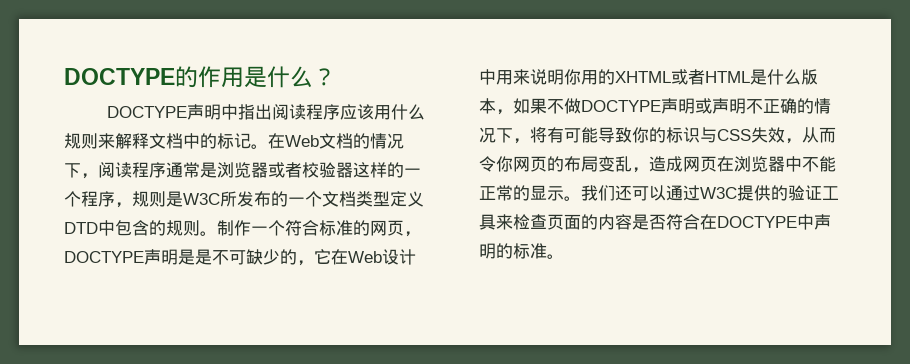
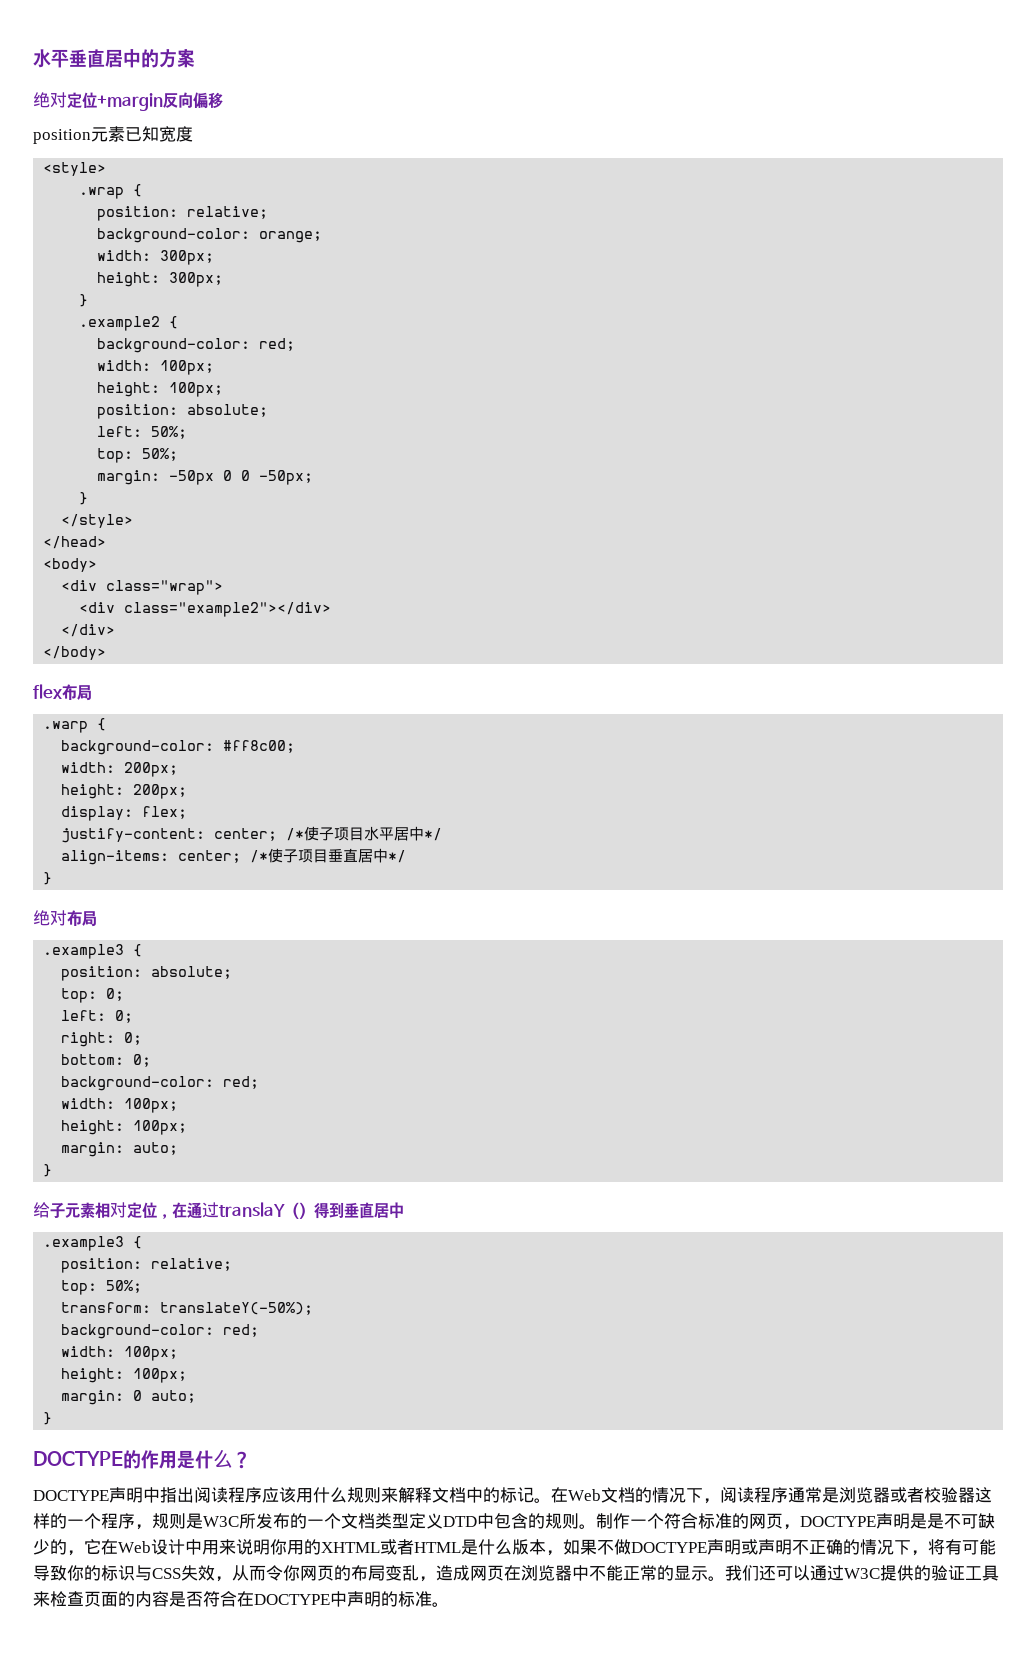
(64, 76) none -> [33,49,195,68] [33,92,223,111] [33,126,193,144] [43,162,107,176] [79,184,143,199] [97,206,269,221] [97,228,323,243] [97,250,215,265] [97,272,224,287] [79,294,89,307] [79,316,179,331] [97,338,296,353] [97,360,215,375] [97,382,224,397] [97,404,269,419] [97,426,188,439] [97,448,179,463] [97,470,314,485] [79,492,89,505] [61,514,134,528] [43,536,107,549] [43,558,98,572] [61,580,224,595] [79,602,332,617] [61,624,116,637] [43,646,107,660] [33,684,92,701] [43,718,107,733] [61,740,296,755] [61,762,179,777] [61,784,188,799] [61,806,188,821] [61,826,443,843] [61,848,407,865] [43,872,53,885] [33,910,97,927] [43,944,143,959] [61,966,233,981] [61,988,125,1003] [61,1010,134,1023] [61,1032,143,1047] [61,1054,152,1067] [61,1076,260,1091] [61,1098,179,1113] [61,1120,188,1135] [61,1142,179,1157] [43,1164,53,1177] [33,1202,404,1219] [43,1236,143,1251] [61,1258,233,1273] [61,1280,143,1295] [61,1302,314,1315] [61,1324,260,1339] [61,1346,179,1361] [61,1368,188,1383] [61,1390,197,1405] [43,1412,53,1425] 水平垂直居中的方案 // 绝对定位+margin反向偏移 // position元素已知宽度 // <style> // .wrap { // position: relative; // background-color: orange; // width: 300px; // height: 300px; // } // .example2 { // background-color: red; // width: 100px; // height: 100px; // position: absolute; // left: 50%; // top: 50%; // margin: -50px 0 0 -50px; // } // </style> // </head> // <body> // <div class="wrap"> // <div class="example2"></div> // </div> // </body> // flex布局 // .warp { // background-color: #ff8c00; // width: 200px; // height: 200px; // display: flex; // justify-content: center; /*使子项目水平居中*/ // align-items: center; /*使子项目垂直居中*/ // } // 绝对布局 // .example3 { // position: absolute; // top: 0; // left: 0; // right: 0; // bottom: 0; // background-color: red; // width: 100px; // height: 100px; // margin: auto; // } // 给子元素相对定位，在通过translaY（）得到垂直居中 // .example3 { // position: relative; // top: 50%; // transform: translateY(-50%); // background-color: red; // width: 100px; // height: 100px; // margin: 0 auto; // } //

